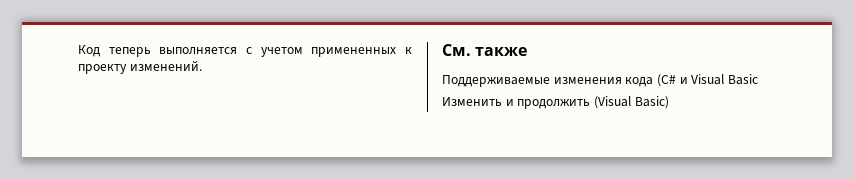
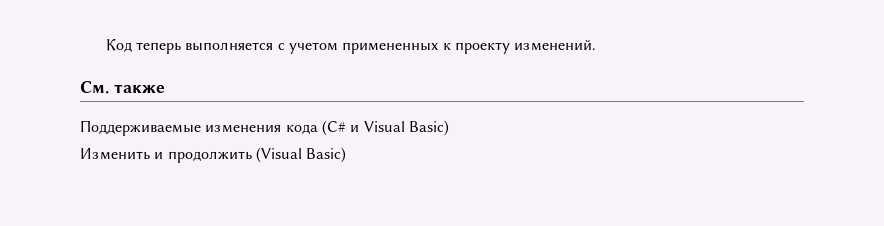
[727,74,758,85] Basic -> [408,120,449,136] Basic)

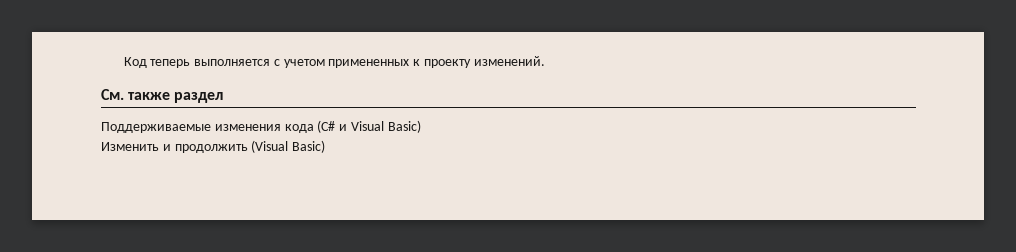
(165, 88) none -> [174,92,224,103] раздел

